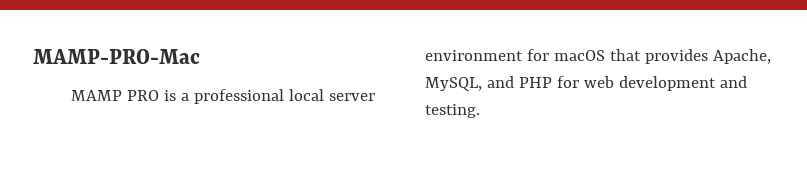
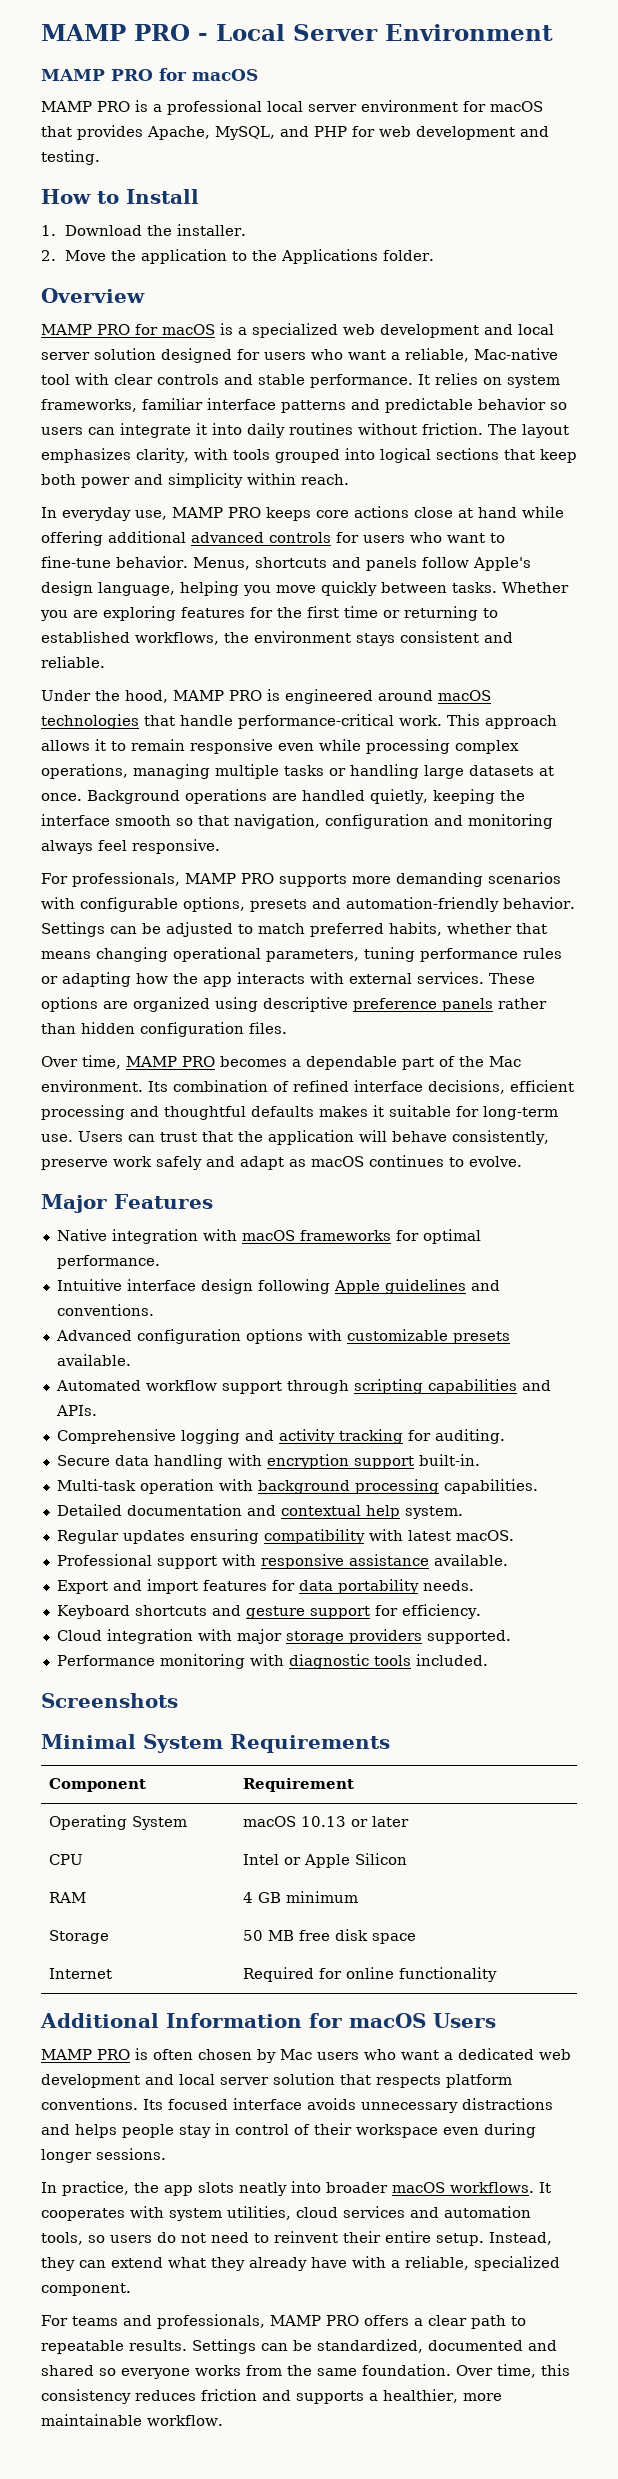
[33,49,200,64] MAMP-PRO-Mac -> [41,24,553,41] [41,68,258,81] MAMP PRO - Local Server Environment // MAMP PRO for macOS
(480, 111) none -> [41,189,199,204] [41,224,246,236] [41,249,434,264] [41,288,145,303] [41,323,554,338] [41,348,558,363] [41,373,560,388] [41,398,567,413] [41,423,569,438] [41,448,577,463] [41,473,349,488] [41,506,564,521] [41,531,505,546] [41,556,531,571] [41,581,569,596] [40,606,498,621] [41,631,513,646] [41,656,105,668] [41,689,491,704] [41,714,557,729] [41,739,519,754] [41,764,554,779] [41,789,525,804] [41,814,553,829] [41,839,220,854] [41,872,561,887] [41,897,575,912] [41,922,547,937] [41,947,562,962] [41,972,535,987] [41,997,547,1012] [41,1022,287,1037] [41,1055,521,1070] [41,1080,574,1094] [41,1105,558,1120] [41,1130,549,1145] [41,1155,522,1170] [41,1194,213,1213] [56,1229,481,1244] [56,1255,160,1269] [56,1279,500,1294] [56,1304,154,1316] [55,1329,510,1344] [56,1354,131,1366] [55,1379,551,1394] [55,1405,97,1416] [56,1429,505,1444] [56,1454,480,1469] [56,1479,538,1494] [56,1504,463,1519] [56,1529,514,1544] [56,1554,508,1569] [56,1579,474,1594] [56,1604,481,1619] [56,1629,511,1644] [56,1654,488,1669] [41,1693,178,1708] [41,1734,390,1753] [48,1778,146,1792] [242,1778,354,1792] [48,1815,187,1830] [242,1816,409,1827] [48,1854,83,1865] [242,1853,407,1868] [48,1892,86,1903] [242,1891,358,1903] [48,1930,109,1944] [242,1929,416,1944] [48,1968,112,1979] [242,1967,497,1982] [40,2013,496,2028] [41,2048,571,2063] [41,2073,512,2088] [41,2098,553,2113] [41,2123,536,2138] [41,2148,166,2163] [41,2181,551,2196] [41,2206,531,2221] [41,2231,552,2246] [41,2256,560,2271] [41,2283,131,2296] [41,2314,526,2329] [41,2339,557,2354] [41,2364,570,2379] [41,2389,502,2404] [41,2414,223,2426] // How to Install // 1. Download the installer. // 2. Move the application to the Applications folder. // Overview // MAMP PRO for macOS is a specialized web development and local server solution designed for users who want a reliable, Mac-native tool with clear controls and stable performance. It relies on system frameworks, familiar interface patterns and predictable behavior so users can integrate it into daily routines without friction. The layout emphasizes clarity, with tools grouped into logical sections that keep both power and simplicity within reach. // In everyday use, MAMP PRO keeps core actions close at hand while offering additional advanced controls for users who want to fine-tune behavior. Menus, shortcuts and panels follow Apple's design language, helping you move quickly between tasks. Whether you are exploring features for the first time or returning to established workflows, the environment stays consistent and reliable. // Under the hood, MAMP PRO is engineered around macOS technologies that handle performance-critical work. This approach allows it to remain responsive even while processing complex operations, managing multiple tasks or handling large datasets at once. Background operations are handled quietly, keeping the interface smooth so that navigation, configuration and monitoring always feel responsive. // For professionals, MAMP PRO supports more demanding scenarios with configurable options, presets and automation-friendly behavior. Settings can be adjusted to match preferred habits, whether that means changing operational parameters, tuning performance rules or adapting how the app interacts with external services. These options are organized using descriptive preference panels rather than hidden configuration files. // Over time, MAMP PRO becomes a dependable part of the Mac environment. Its combination of refined interface decisions, efficient processing and thoughtful defaults makes it suitable for long-term use. Users can trust that the application will behave consistently, preserve work safely and adapt as macOS continues to evolve. // Major Features // Native integration with macOS frameworks for optimal performance. // Intuitive interface design following Apple guidelines and conventions. // Advanced configuration options with customizable presets available. // Automated workflow support through scripting capabilities and APIs. // Comprehensive logging and activity tracking for auditing. // Secure data handling with encryption support built-in. // Multi-task operation with background processing capabilities. // Detailed documentation and contextual help system. // Regular updates ensuring compatibility with latest macOS. // Professional support with responsive assistance available. // Export and import features for data portability needs. // Keyboard shortcuts and gesture support for efficiency. // Cloud integration with major storage providers supported. // Performance monitoring with diagnostic tools included. // Screenshots // Minimal System Requirements // Component | Requirement // Operating System | macOS 10.13 or later // CPU | Intel or Apple Silicon // RAM | 4 GB minimum // Storage | 50 MB free disk space // Internet | Required for online functionality // Additional Information for macOS Users // MAMP PRO is often chosen by Mac users who want a dedicated web development and local server solution that respects platform conventions. Its focused interface avoids unnecessary distractions and helps people stay in control of their workspace even during longer sessions. // In practice, the app slots neatly into broader macOS workflows. It cooperates with system utilities, cloud services and automation tools, so users do not need to reinvent their entire setup. Instead, they can extend what they already have with a reliable, specialized component. // For teams and professionals, MAMP PRO offers a clear path to repeatable results. Settings can be standardized, documented and shared so everyone works from the same foundation. Over time, this consistency reduces friction and supports a healthier, more maintainable workflow.

